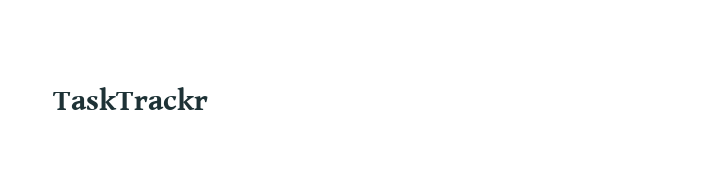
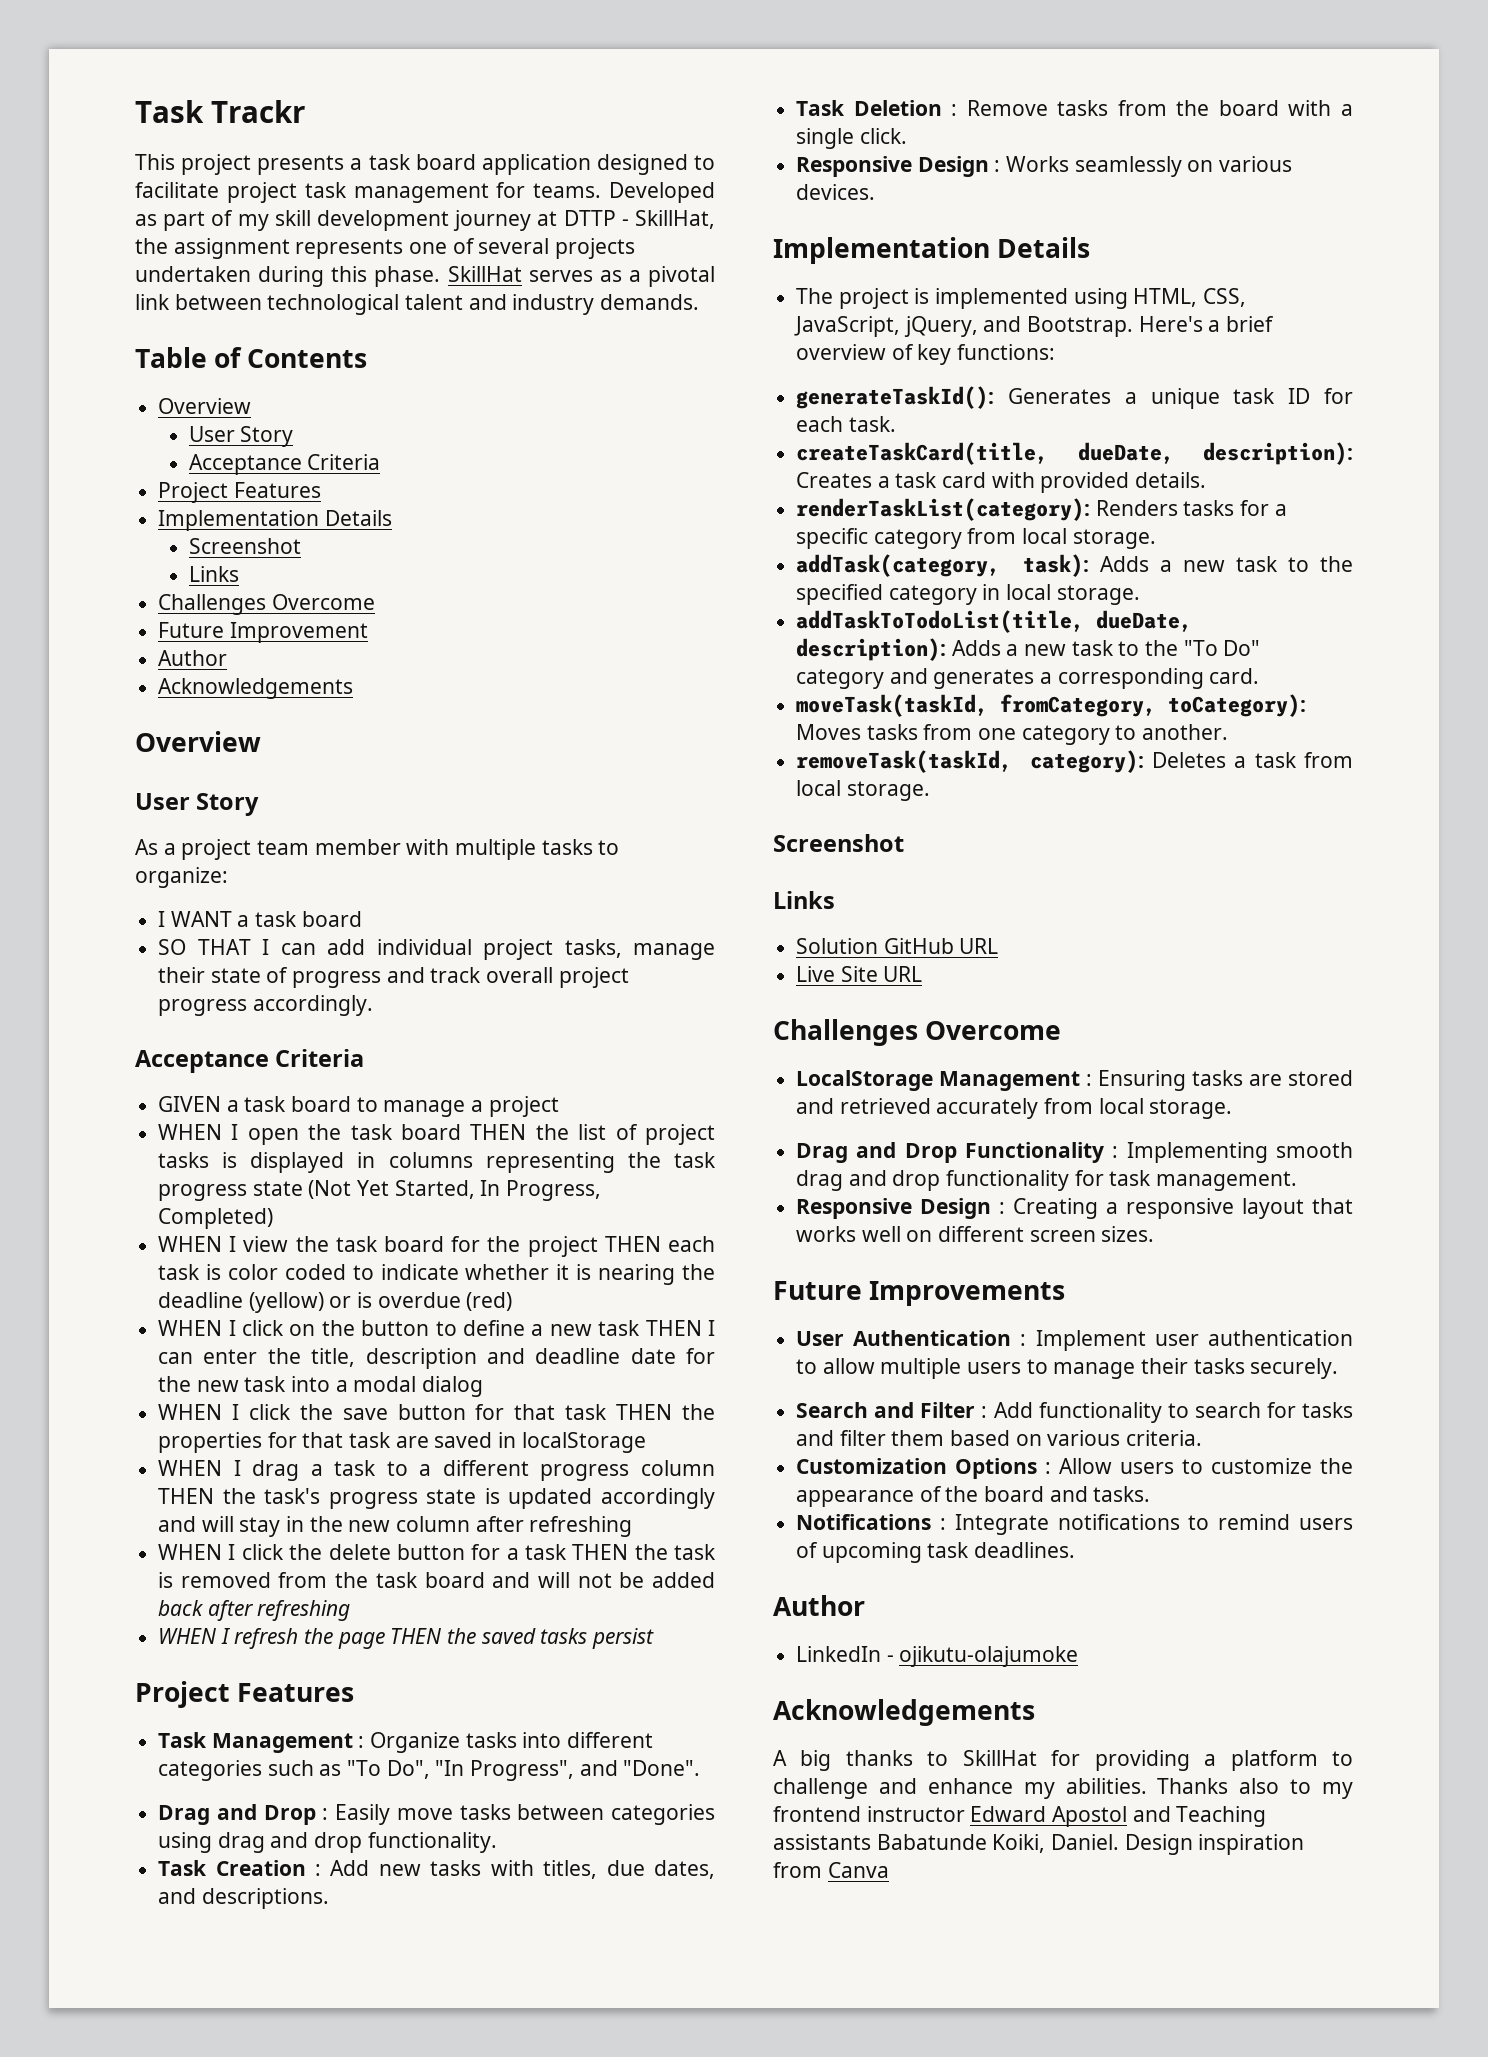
[53,87,208,110] TaskTrackr -> [135,100,305,123] [135,154,715,175] [135,182,715,203] [135,210,715,231] [135,238,636,259] [135,266,715,287] [135,294,700,315] [135,347,368,368] [158,398,252,414] [188,426,294,447] [188,454,381,475] [158,482,321,503] [158,510,392,531] [188,538,301,554] [188,566,239,582] [158,594,375,615] [158,622,368,643] [158,650,228,666] [158,678,354,699] [135,731,261,752] [135,793,260,816] [135,839,620,860] [135,867,228,888] [158,911,362,927] [158,939,715,960] [158,967,629,988] [158,995,373,1016] [135,1049,365,1073] [158,1096,559,1117] [158,1124,715,1145] [158,1152,716,1173] [158,1180,602,1201] [158,1208,274,1229] [158,1236,715,1257] [158,1264,715,1285] [158,1292,513,1313] [158,1320,716,1336] [158,1348,715,1369] [158,1376,484,1397] [158,1404,715,1420] [158,1432,646,1453] [158,1460,715,1481] [158,1488,715,1509] [158,1516,633,1537] [158,1544,717,1560] [158,1572,715,1588] [158,1600,351,1621] [158,1628,655,1649] [135,1681,355,1708] [158,1732,654,1753] [158,1760,701,1781] [158,1804,715,1825] [158,1832,497,1853] [158,1860,715,1879] [158,1888,329,1909] [796,100,1353,116] [796,128,907,149] [796,156,1293,177] [796,184,876,200] [773,237,1091,264] [796,288,1247,309] [794,316,1275,337] [796,344,1056,365] [796,386,1353,409] [796,416,896,432] [796,442,1353,465] [796,472,1207,493] [796,498,1287,521] [796,528,1156,549] [796,554,1353,577] [796,584,1140,605] [796,610,1193,633] [796,638,1261,661] [796,668,1260,689] [796,694,1307,717] [796,724,1229,745] [796,750,1353,773] [796,780,930,801] [773,834,904,852] [773,891,835,909] [796,938,999,954] [796,966,923,982] [773,1019,1062,1046] [796,1070,1353,1091] [796,1098,1233,1119] [796,1142,1353,1163] [796,1170,1298,1191] [796,1198,1353,1219] [796,1226,1155,1242] [773,1281,1066,1306] [796,1330,1353,1351] [796,1358,1339,1379] [796,1402,1353,1423] [796,1430,1203,1446] [796,1458,1353,1479] [796,1486,1151,1507] [796,1514,1353,1535] [796,1542,1076,1563] [773,1595,865,1616] [796,1646,1079,1667] [773,1699,1035,1726] [773,1750,1353,1771] [773,1778,1353,1799] [773,1806,1267,1827] [773,1834,1305,1855] [773,1862,889,1878] Task Trackr // This project presents a task board application designed to facilitate project task management for teams. Developed as part of my skill development journey at DTTP - SkillHat, the assignment represents one of several projects undertaken during this phase. SkillHat serves as a pivotal link between technological talent and industry demands. // Table of Contents // Overview // User Story // Acceptance Criteria // Project Features // Implementation Details // Screenshot // Links // Challenges Overcome // Future Improvement // Author // Acknowledgements // Overview // User Story // As a project team member with multiple tasks to organize: // I WANT a task board // SO THAT I can add individual project tasks, manage their state of progress and track overall project progress accordingly. // Acceptance Criteria // GIVEN a task board to manage a project // WHEN I open the task board THEN the list of project tasks is displayed in columns representing the task progress state (Not Yet Started, In Progress, Completed) // WHEN I view the task board for the project THEN each task is color coded to indicate whether it is nearing the deadline (yellow) or is overdue (red) // WHEN I click on the button to define a new task THEN I can enter the title, description and deadline date for the new task into a modal dialog // WHEN I click the save button for that task THEN the properties for that task are saved in localStorage // WHEN I drag a task to a different progress column THEN the task's progress state is updated accordingly and will stay in the new column after refreshing // WHEN I click the delete button for a task THEN the task is removed from the task board and will not be added back after refreshing // WHEN I refresh the page THEN the saved tasks persist // Project Features // Task Management : Organize tasks into different categories such as "To Do", "In Progress", and "Done". // Drag and Drop : Easily move tasks between categories using drag and drop functionality. // Task Creation : Add new tasks with titles, due dates, and descriptions. // Task Deletion : Remove tasks from the board with a single click. // Responsive Design : Works seamlessly on various devices. // Implementation Details // The project is implemented using HTML, CSS, JavaScript, jQuery, and Bootstrap. Here's a brief overview of key functions: // generateTaskId(): Generates a unique task ID for each task. // createTaskCard(title, dueDate, description): Creates a task card with provided details. // renderTaskList(category): Renders tasks for a specific category from local storage. // addTask(category, task): Adds a new task to the specified category in local storage. // addTaskToTodoList(title, dueDate, description): Adds a new task to the "To Do" category and generates a corresponding card. // moveTask(taskId, fromCategory, toCategory): Moves tasks from one category to another. // removeTask(taskId, category): Deletes a task from local storage. // Screenshot // Links // Solution GitHub URL // Live Site URL // Challenges Overcome // LocalStorage Management : Ensuring tasks are stored and retrieved accurately from local storage. // Drag and Drop Functionality : Implementing smooth drag and drop functionality for task management. // Responsive Design : Creating a responsive layout that works well on different screen sizes. // Future Improvements // User Authentication : Implement user authentication to allow multiple users to manage their tasks securely. // Search and Filter : Add functionality to search for tasks and filter them based on various criteria. // Customization Options : Allow users to customize the appearance of the board and tasks. // Notifications : Integrate notifications to remind users of upcoming task deadlines. // Author // LinkedIn - ojikutu-olajumoke // Acknowledgements // A big thanks to SkillHat for providing a platform to challenge and enhance my abilities. Thanks also to my frontend instructor Edward Apostol and Teaching assistants Babatunde Koiki, Daniel. Design inspiration from Canva

